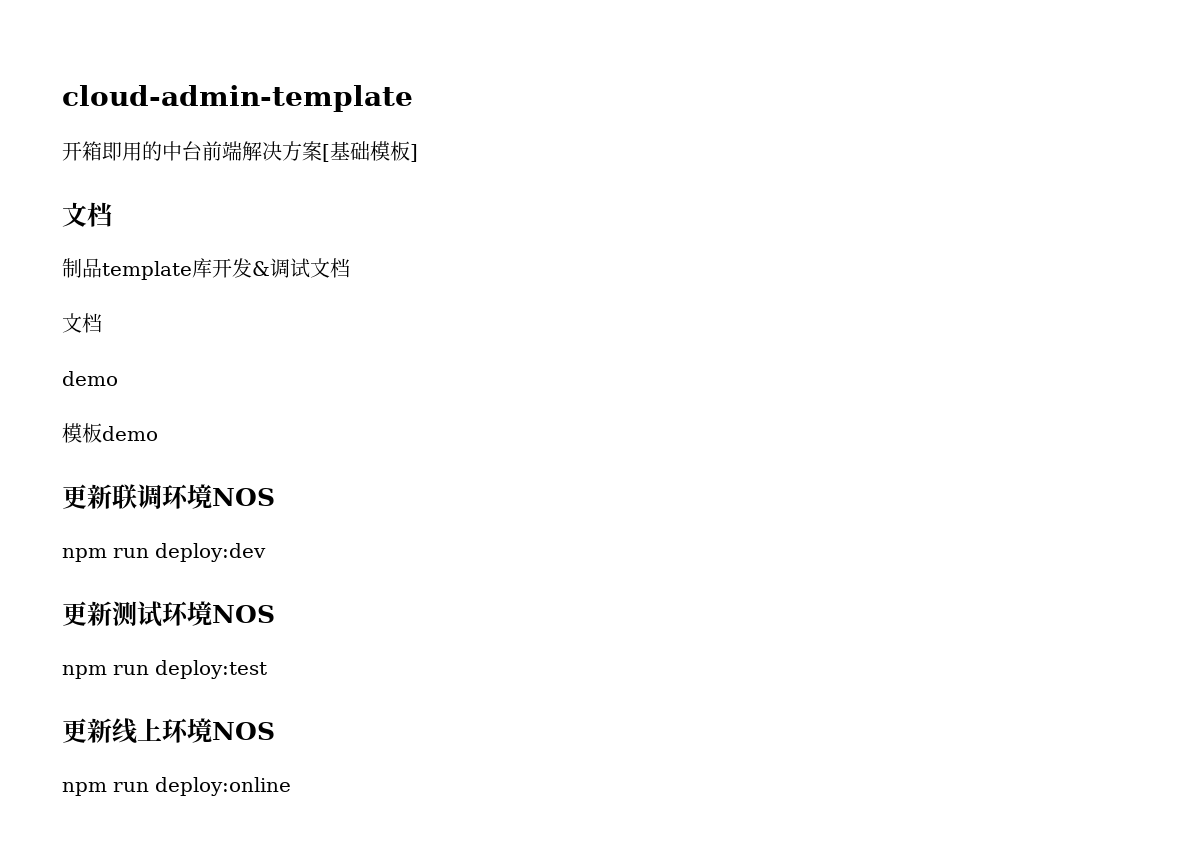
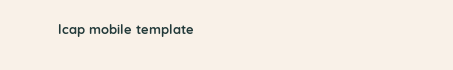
[62,85,413,112] [62,141,418,162] [62,202,112,227] [62,258,350,280] [62,313,102,333] [62,371,118,386] [62,423,158,443] [62,484,275,509] [62,543,266,562] [62,601,275,627] [62,660,267,679] [62,718,275,744] [62,777,291,796] cloud-admin-template // 开箱即用的中台前端解决方案[基础模板] // 文档 // 制品template库开发&调试文档 // 文档 // demo // 模板demo // 更新联调环境NOS // npm run deploy:dev // 更新测试环境NOS // npm run deploy:test // 更新线上环境NOS // npm run deploy:online -> [58,24,194,37] lcap mobile template

